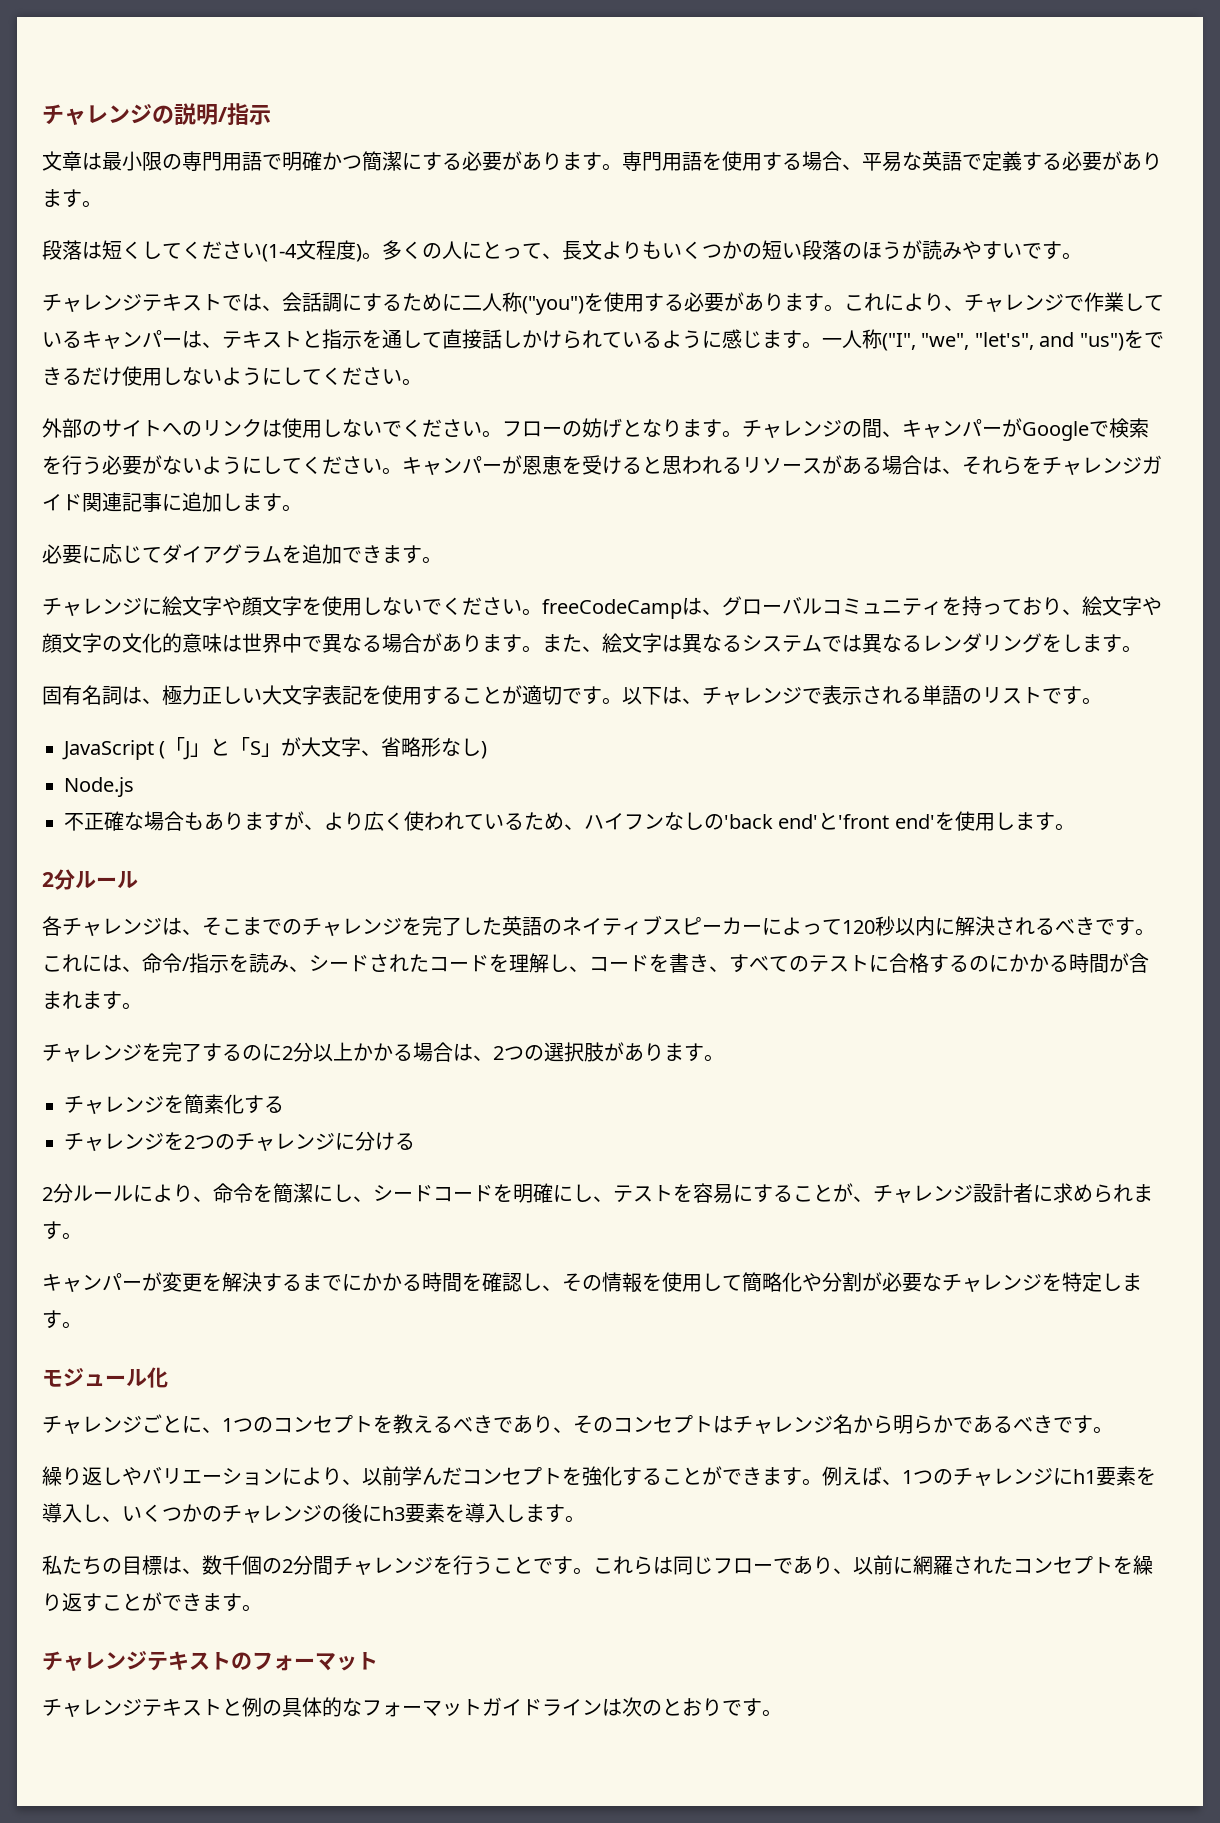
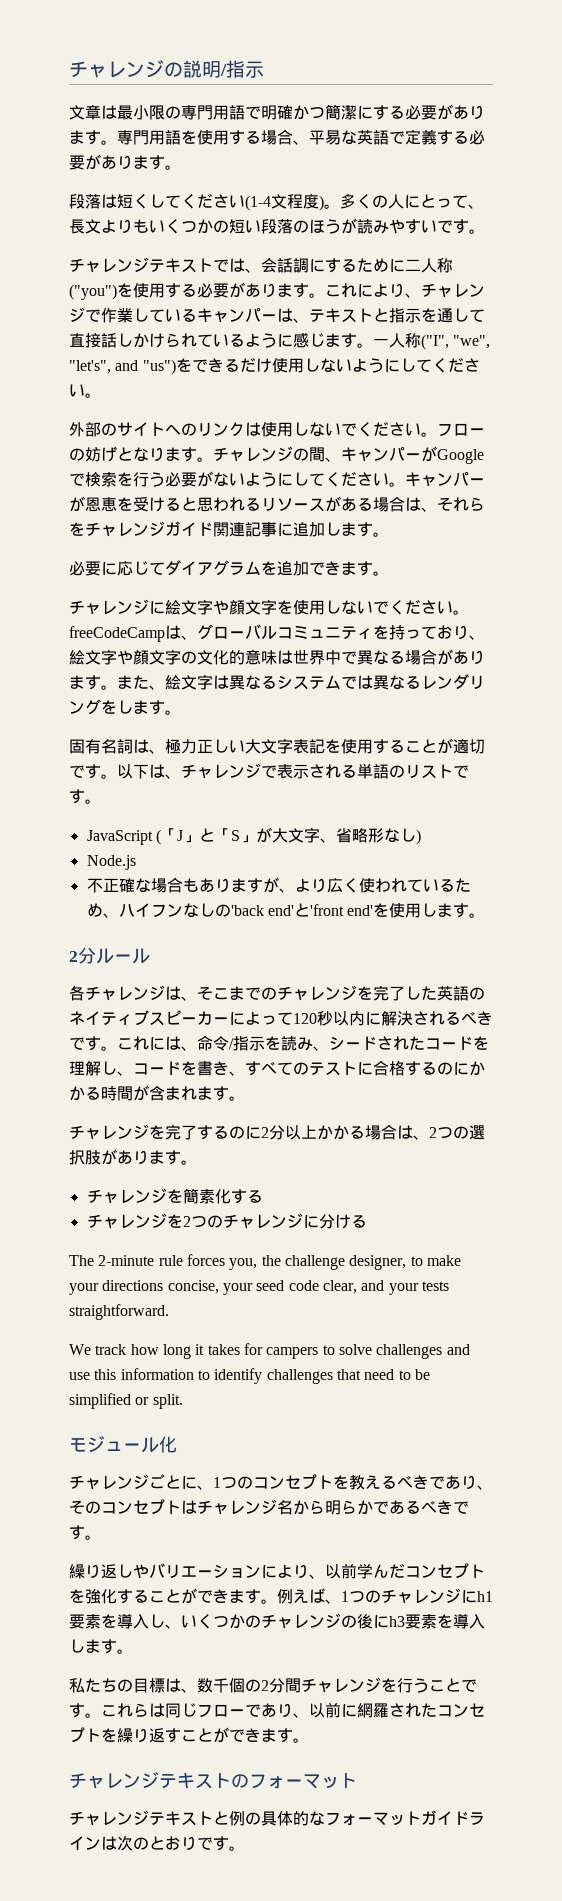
[42,1183,1153,1204] [42,1221,82,1240] [42,1272,1142,1293] [42,1310,82,1329] 2分ルールにより、命令を簡潔にし、シードコードを明確にし、テストを容易にすることが、チャレンジ設計者に求められます。 // キャンパーが変更を解決するまでにかかる時間を確認し、その情報を使用して簡略化や分割が必要なチャレンジを特定します。 -> [69,1254,461,1270] [69,1280,449,1295] [69,1304,169,1320] [69,1343,470,1359] [69,1368,430,1384] [69,1393,183,1409] The 2-minute rule forces you, the challenge designer, to make your directions concise, your seed code clear, and your tests straightforward. // We track how long it takes for campers to solve challenges and use this information to identify challenges that need to be simplified or split.

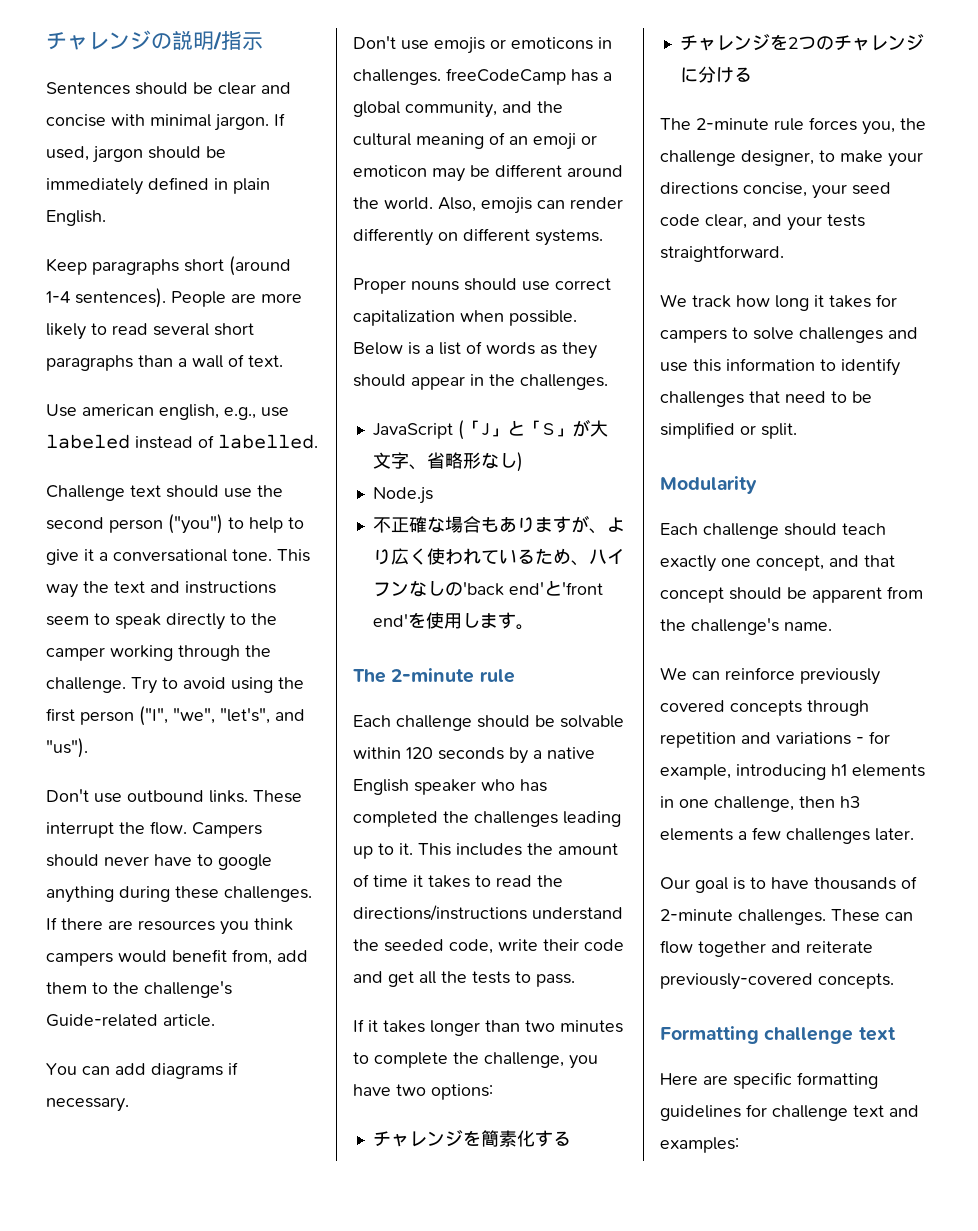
[69,104,485,120] [69,129,485,145] [69,154,181,170] [69,193,484,211] [69,218,485,234] [69,257,453,273] [69,282,485,300] [69,307,485,323] [69,332,491,350] [69,358,480,375] [69,384,101,398] [69,422,485,437] [69,446,484,464] [69,471,485,487] [69,496,485,512] [69,521,389,537] [69,560,389,576] [69,599,469,615] [69,624,485,642] [69,649,485,665] [69,674,485,690] [69,699,181,715] [69,738,485,754] [69,763,469,779] [69,789,101,804] 文章は最小限の専門用語で明確かつ簡潔にする必要があります。専門用語を使用する場合、平易な英語で定義する必要があります。 // 段落は短くしてください(1-4文程度)。多くの人にとって、長文よりもいくつかの短い段落のほうが読みやすいです。 // チャレンジテキストでは、会話調にするために二人称("you")を使用する必要があります。これにより、チャレンジで作業しているキャンパーは、テキストと指示を通して直接話しかけられているように感じます。一人称("I", "we", "let's", and "us")をできるだけ使用しないようにしてください。 // 外部のサイトへのリンクは使用しないでください。フローの妨げとなります。チャレンジの間、キャンパーがGoogleで検索を行う必要がないようにしてください。キャンパーが恩恵を受けると思われるリソースがある場合は、それらをチャレンジガイド関連記事に追加します。 // 必要に応じてダイアグラムを追加できます。 // チャレンジに絵文字や顔文字を使用しないでください。freeCodeCampは、グローバルコミュニティを持っており、絵文字や顔文字の文化的意味は世界中で異なる場合があります。また、絵文字は異なるシステムでは異なるレンダリングをします。 // 固有名詞は、極力正しい大文字表記を使用することが適切です。以下は、チャレンジで表示される単語のリストです。 -> [46,82,291,95] [46,113,285,131] [46,146,226,163] [46,177,270,195] [46,210,106,226] [46,256,291,276] [46,288,302,308] [46,323,254,340] [46,354,283,371] [46,404,289,420] [46,434,318,449] [46,485,283,501] [46,514,304,534] [46,549,310,565] [46,581,276,598] [46,613,277,630] [46,645,271,661] [46,677,304,694] [46,706,305,726] [46,738,88,758] [46,789,302,803] [46,821,262,838] [46,854,272,870] [46,886,312,903] [46,917,293,935] [46,949,308,966] [46,981,232,998] [46,1014,215,1027] [46,1062,238,1079] [46,1097,129,1112] [353,36,612,54] [353,68,612,85] [353,101,563,118] [353,132,597,150] [353,164,623,182] [353,197,623,214] [353,228,603,246] [353,278,611,294] [353,310,577,326] [353,341,597,359] [353,374,608,390] Sentences should be clear and concise with minimal jargon. If used, jargon should be immediately defined in plain English. // Keep paragraphs short (around 1-4 sentences). People are more likely to read several short paragraphs than a wall of text. // Use american english, e.g., use labeled instead of labelled. // Challenge text should use the second person ("you") to help to give it a conversational tone. This way the text and instructions seem to speak directly to the camper working through the challenge. Try to avoid using the first person ("I", "we", "let's", and "us"). // Don't use outbound links. These interrupt the flow. Campers should never have to google anything during these challenges. If there are resources you think campers would benefit from, add them to the challenge's Guide-related article. // You can add diagrams if necessary. // Don't use emojis or emoticons in challenges. freeCodeCamp has a global community, and the cultural meaning of an emoji or emoticon may be different around the world. Also, emojis can render differently on different systems. // Proper nouns should use correct capitalization when possible. Below is a list of words as they should appear in the challenges.
[69,947,150,964] [69,985,485,1001] [69,1010,493,1026] [69,1035,489,1051] [69,1060,485,1076] [69,1085,245,1101] [69,1124,485,1140] [69,1149,197,1165] 2分ルール // 各チャレンジは、そこまでのチャレンジを完了した英語のネイティブスピーカーによって120秒以内に解決されるべきです。これには、命令/指示を読み、シードされたコードを理解し、コードを書き、すべてのテストに合格するのにかかる時間が含まれます。 // チャレンジを完了するのに2分以上かかる場合は、2つの選択肢があります。 -> [353,668,515,683] [353,715,624,731] [353,747,595,764] [353,779,547,795] [353,811,621,827] [353,843,618,859] [353,874,563,888] [353,905,623,921] [353,939,624,954] [353,971,575,987] [353,1019,623,1036] [353,1052,598,1069] [353,1084,493,1100] The 2-minute rule // Each challenge should be solvable within 120 seconds by a native English speaker who has completed the challenges leading up to it. This includes the amount of time it takes to read the directions/instructions understand the seeded code, write their code and get all the tests to pass. // If it takes longer than two minutes to complete the challenge, you have two options:
[69,1436,177,1453] [69,1474,493,1490] [69,1499,469,1515] [69,1525,101,1540] [69,1563,485,1579] [69,1588,493,1604] [69,1613,485,1629] [69,1639,133,1654] [69,1677,477,1693] [69,1702,485,1718] [69,1727,309,1743] [69,1772,357,1789] [69,1810,485,1826] [69,1835,245,1851] モジュール化 // チャレンジごとに、1つのコンセプトを教えるべきであり、そのコンセプトはチャレンジ名から明らかであるべきです。 // 繰り返しやバリエーションにより、以前学んだコンセプトを強化することができます。例えば、1つのチャレンジにh1要素を導入し、いくつかのチャレンジの後にh3要素を導入します。 // 私たちの目標は、数千個の2分間チャレンジを行うことです。これらは同じフローであり、以前に網羅されたコンセプトを繰り返すことができます。 // チャレンジテキストのフォーマット // チャレンジテキストと例の具体的なフォーマットガイドラインは次のとおりです。 -> [660,476,757,494] [660,523,886,539] [660,555,895,572] [660,586,923,603] [660,618,832,635] [660,667,880,685] [660,700,869,716] [660,731,890,748] [660,764,925,780] [660,796,860,812] [660,827,914,844] [660,876,917,893] [660,909,913,925] [660,940,873,957] [660,973,894,990] [660,1026,896,1044] [660,1072,878,1089] [660,1104,919,1121] [660,1137,739,1153] Modularity // Each challenge should teach exactly one concept, and that concept should be apparent from the challenge's name. // We can reinforce previously covered concepts through repetition and variations - for example, introducing h1 elements in one challenge, then h3 elements a few challenges later. // Our goal is to have thousands of 2-minute challenges. These can flow together and reiterate previously-covered concepts. // Formatting challenge text // Here are specific formatting guidelines for challenge text and examples:

